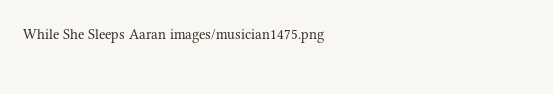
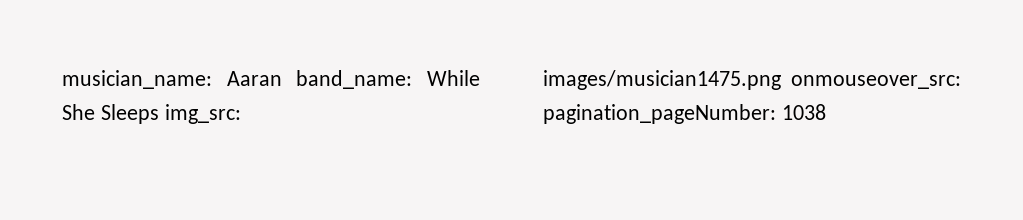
[23,29,324,43] While She Sleeps Aaran images/musician1475.png -> [62,70,480,89] [62,104,241,124] [543,70,961,90] [543,104,826,124] musician_name: Aaran band_name: While She Sleeps img_src: images/musician1475.png onmouseover_src: pagination_pageNumber: 1038

